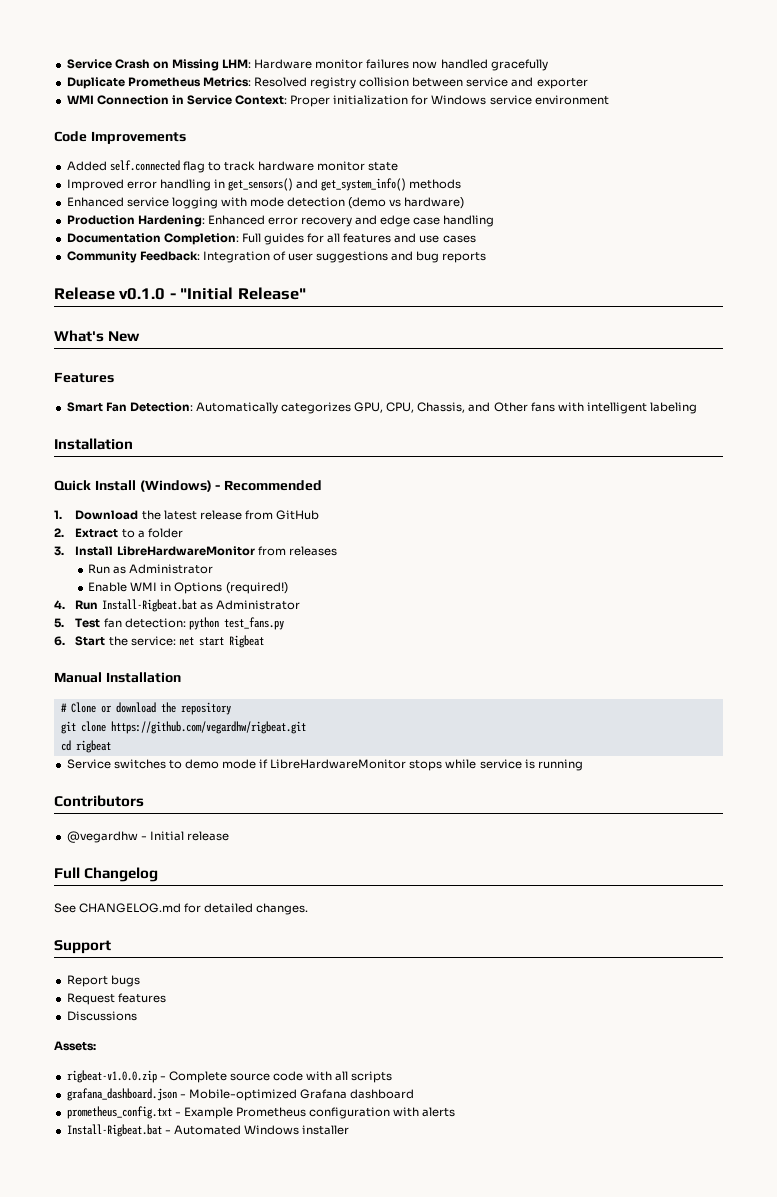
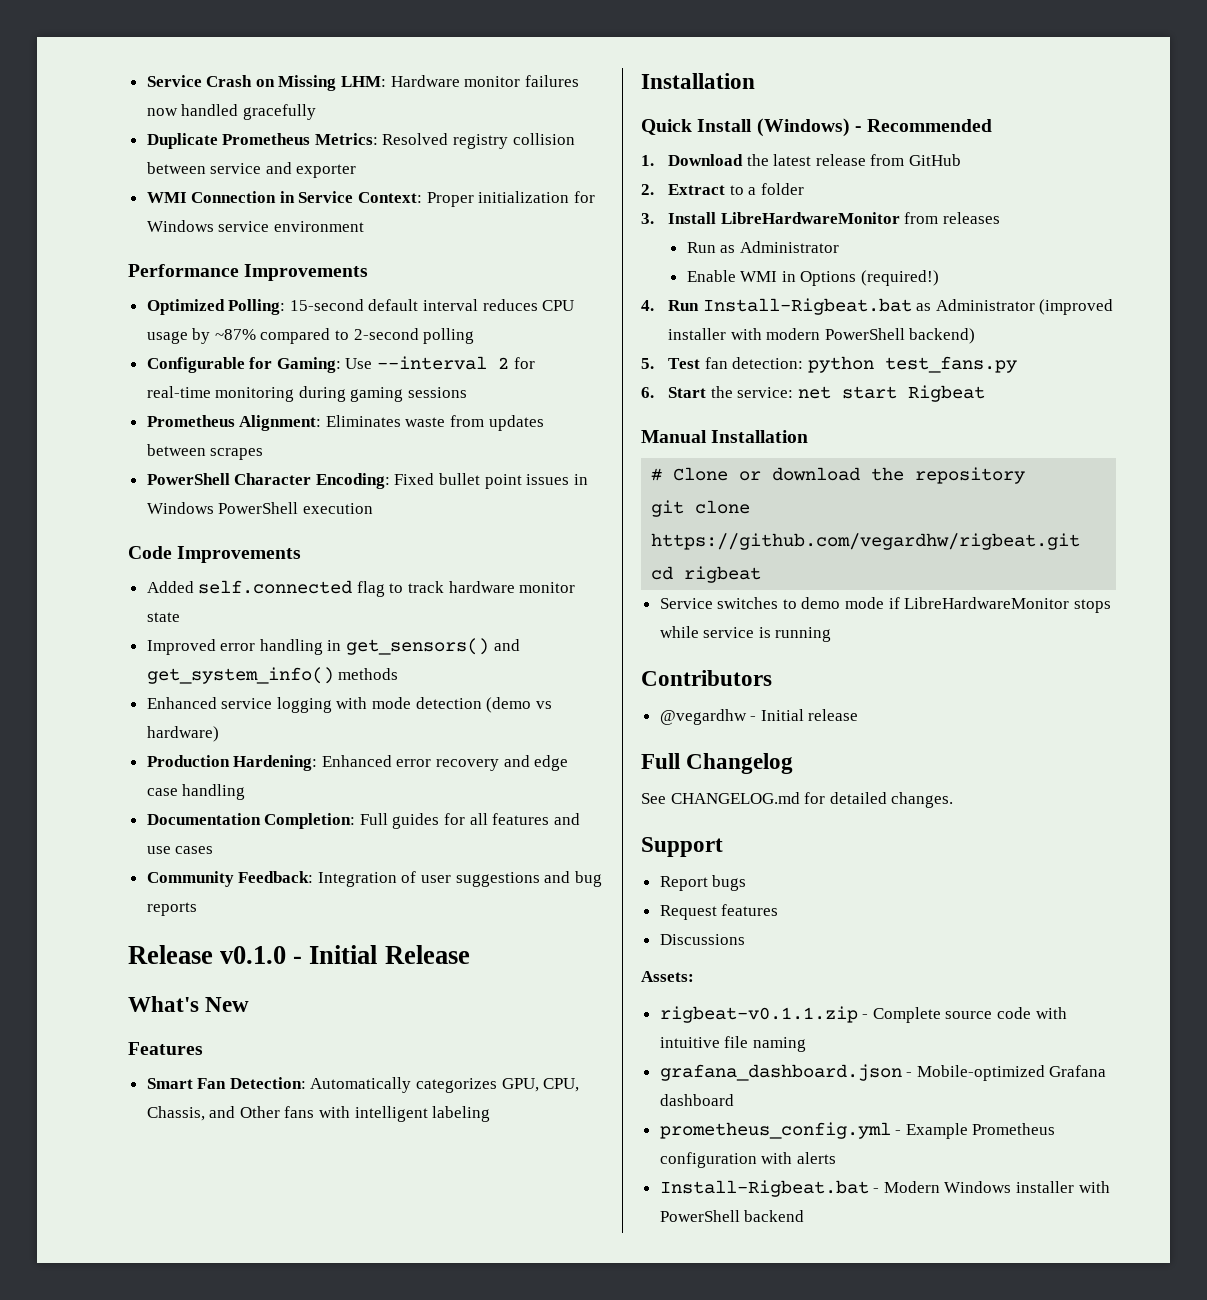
(609, 100) none -> [128,264,369,281] [146,299,575,315] [146,328,475,344] [146,356,535,373] [146,386,468,402] [146,415,544,431] [146,444,264,460] [146,473,588,489] [146,502,373,514] // Performance Improvements // Optimized Polling: 15-second default interval reduces CPU usage by ~87% compared to 2-second polling // Configurable for Gaming: Use --interval 2 for real-time monitoring during gaming sessions // Prometheus Alignment: Eliminates waste from updates between scrapes // PowerShell Character Encoding: Fixed bullet point issues in Windows PowerShell execution
[180,287,306,300] "Initial Release" -> [309,945,470,964] Initial Release
(300, 605) none -> [1039,299,1114,315] [668,328,976,344] (improved installer with modern PowerShell backend)
[66,1070,157,1083] rigbeat-v1.0.0.zip -> [659,1006,858,1023] rigbeat-v0.1.1.zip
[335,1071,393,1083] all scripts -> [659,1036,806,1052] intuitive file naming
[66,1106,172,1119] prometheus_config.txt -> [659,1122,891,1139] prometheus_config.yml
[173,1125,241,1135] Automated -> [883,1181,940,1193] Modern
(350, 1130) none -> [1078,1181,1110,1193] [659,1210,805,1222] with PowerShell backend

